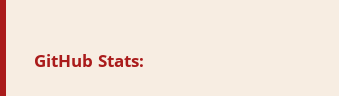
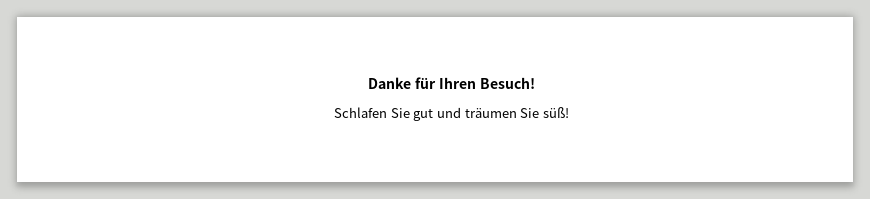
[34,54,144,67] GitHub Stats: -> [368,77,535,89] [334,107,569,121] Danke für Ihren Besuch! // Schlafen Sie gut und träumen Sie süß!

